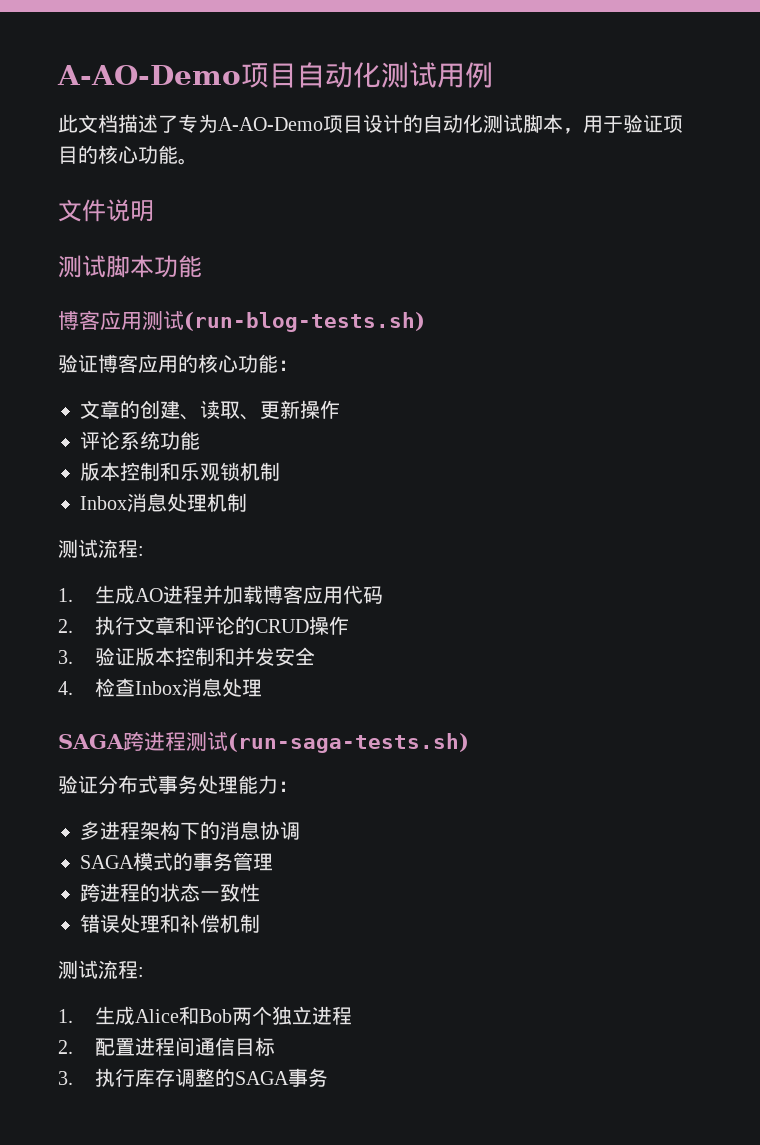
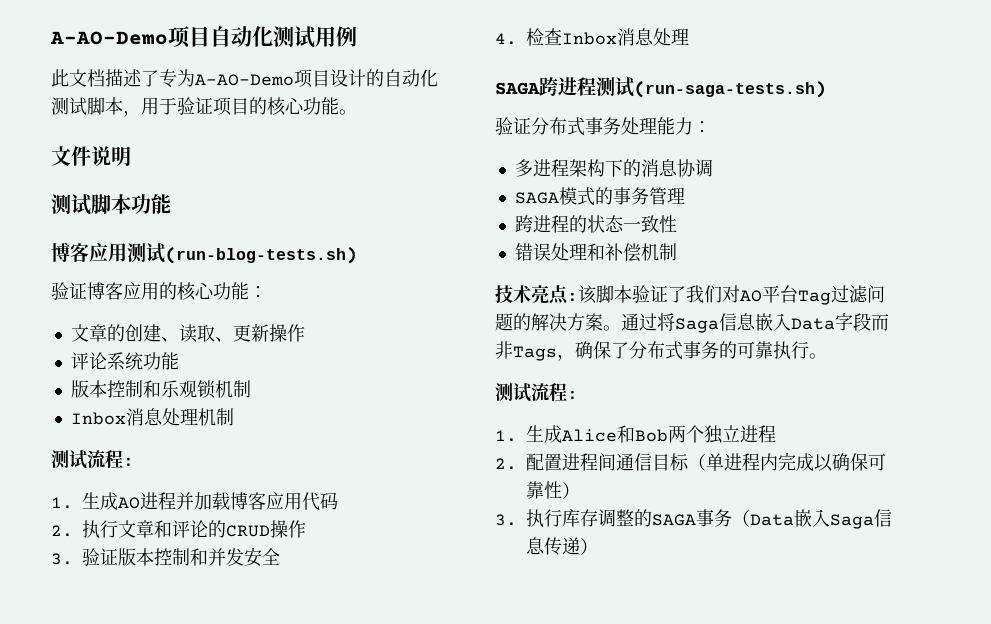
(260, 923) none -> [495,285,885,305] [495,312,889,333] [495,341,827,361] // 技术亮点:该脚本验证了我们对AO平台Tag过滤问题的解决方案。通过将Saga信息嵌入Data字段而非Tags，确保了分布式事务的可靠执行。
(276, 1046) none -> [688,452,886,472] [526,481,580,499] （单进程内完成以确保可靠性）
(329, 1077) none -> [732,509,892,529] [526,537,598,556] （Data嵌入Saga信息传递）

